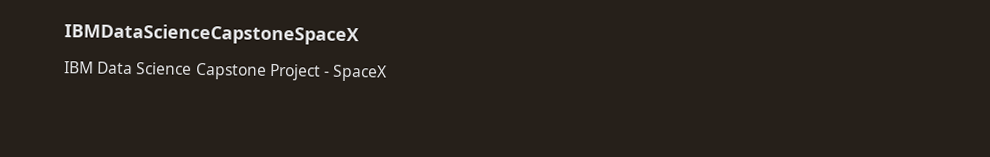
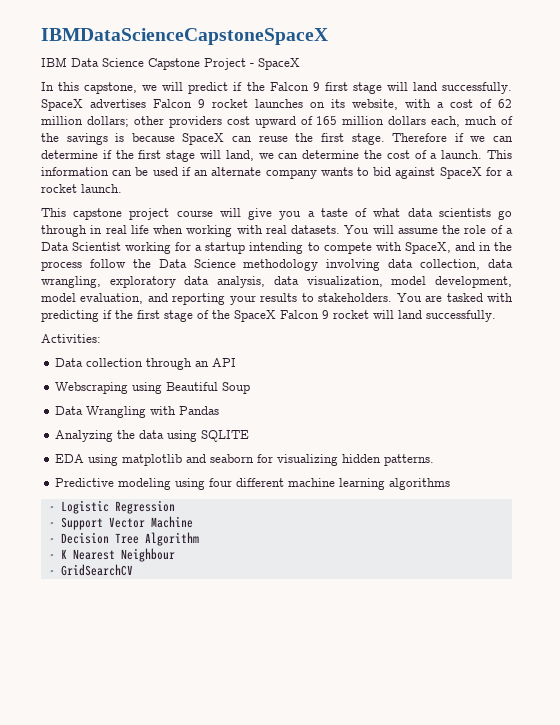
(389, 73) none -> [41,82,512,94] [41,99,512,111] [41,116,514,128] [41,133,514,145] [41,150,513,162] [41,167,513,179] [41,184,122,193] [41,208,512,220] [41,225,513,237] [41,242,513,254] [41,259,514,271] [41,276,512,288] [41,293,513,305] [41,310,496,322] [41,334,101,343] [55,358,237,370] [55,382,251,394] [55,406,220,418] [55,430,250,442] [55,454,435,466] [55,478,451,490] [48,500,175,514] [48,516,193,530] [48,532,199,546] [48,548,175,562] [48,564,133,576] // In this capstone, we will predict if the Falcon 9 first stage will land successfully. SpaceX advertises Falcon 9 rocket launches on its website, with a cost of 62 million dollars; other providers cost upward of 165 million dollars each, much of the savings is because SpaceX can reuse the first stage. Therefore if we can determine if the first stage will land, we can determine the cost of a launch. This information can be used if an alternate company wants to bid against SpaceX for a rocket launch. // This capstone project course will give you a taste of what data scientists go through in real life when working with real datasets. You will assume the role of a Data Scientist working for a startup intending to compete with SpaceX, and in the process follow the Data Science methodology involving data collection, data wrangling, exploratory data analysis, data visualization, model development, model evaluation, and reporting your results to stakeholders. You are tasked with predicting if the first stage of the SpaceX Falcon 9 rocket will land successfully. // Activities: // Data collection through an API // Webscraping using Beautiful Soup // Data Wrangling with Pandas // Analyzing the data using SQLITE // EDA using matplotlib and seaborn for visualizing hidden patterns. // Predictive modeling using four different machine learning algorithms // - Logistic Regression // - Support Vector Machine // - Decision Tree Algorithm // - K Nearest Neighbour // - GridSearchCV

